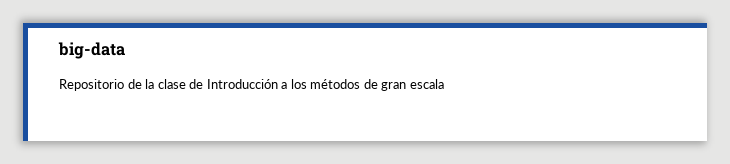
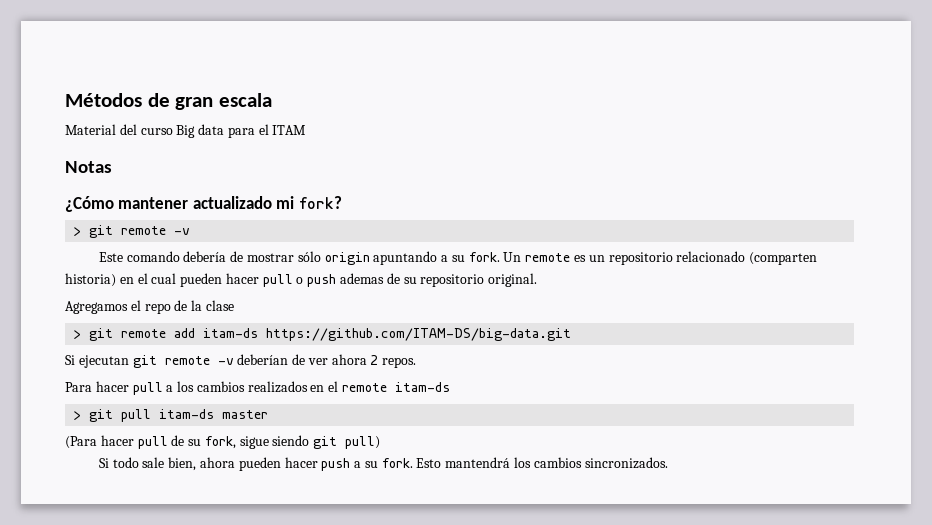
[58,42,125,59] [59,79,444,91] big-data // Repositorio de la clase de Introducción a los métodos de gran escala -> [65,93,272,110] [65,124,307,138] [65,161,112,173] [65,196,342,212] [73,225,191,238] [98,251,818,265] [65,273,538,287] [65,300,234,314] [73,328,572,341] [65,354,417,368] [65,381,451,395] [73,409,269,422] [65,435,381,449] [98,457,668,471] Métodos de gran escala // Material del curso Big data para el ITAM // Notas // ¿Cómo mantener actualizado mi fork? // > git remote -v // Este comando debería de mostrar sólo origin apuntando a su fork. Un remote es un repositorio relacionado (comparten historia) en el cual pueden hacer pull o push ademas de su repositorio original. // Agregamos el repo de la clase // > git remote add itam-ds https://github.com/ITAM-DS/big-data.git // Si ejecutan git remote -v deberían de ver ahora 2 repos. // Para hacer pull a los cambios realizados en el remote itam-ds // > git pull itam-ds master // (Para hacer pull de su fork, sigue siendo git pull) // Si todo sale bien, ahora pueden hacer push a su fork. Esto mantendrá los cambios sincronizados.

